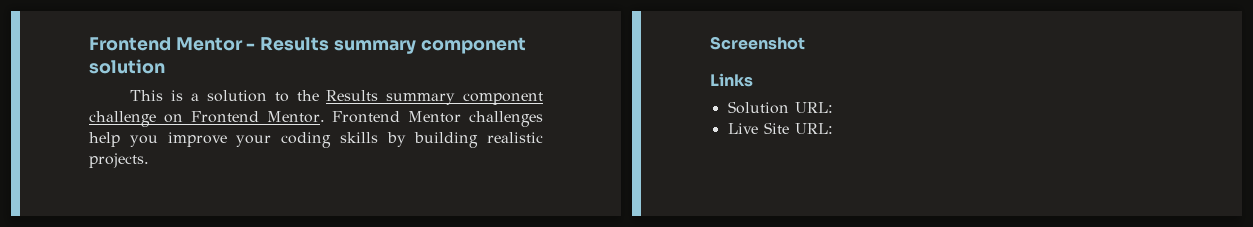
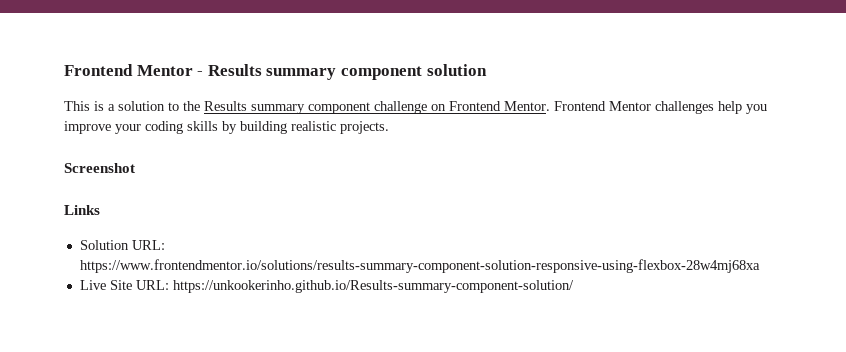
(833, 107) none -> [79,259,760,273] https://www.frontendmentor.io/solutions/results-summary-component-solution-responsive-using-flexbox-28w4mj68xa
(833, 128) none -> [172,280,574,293] https://unkookerinho.github.io/Results-summary-component-solution/

